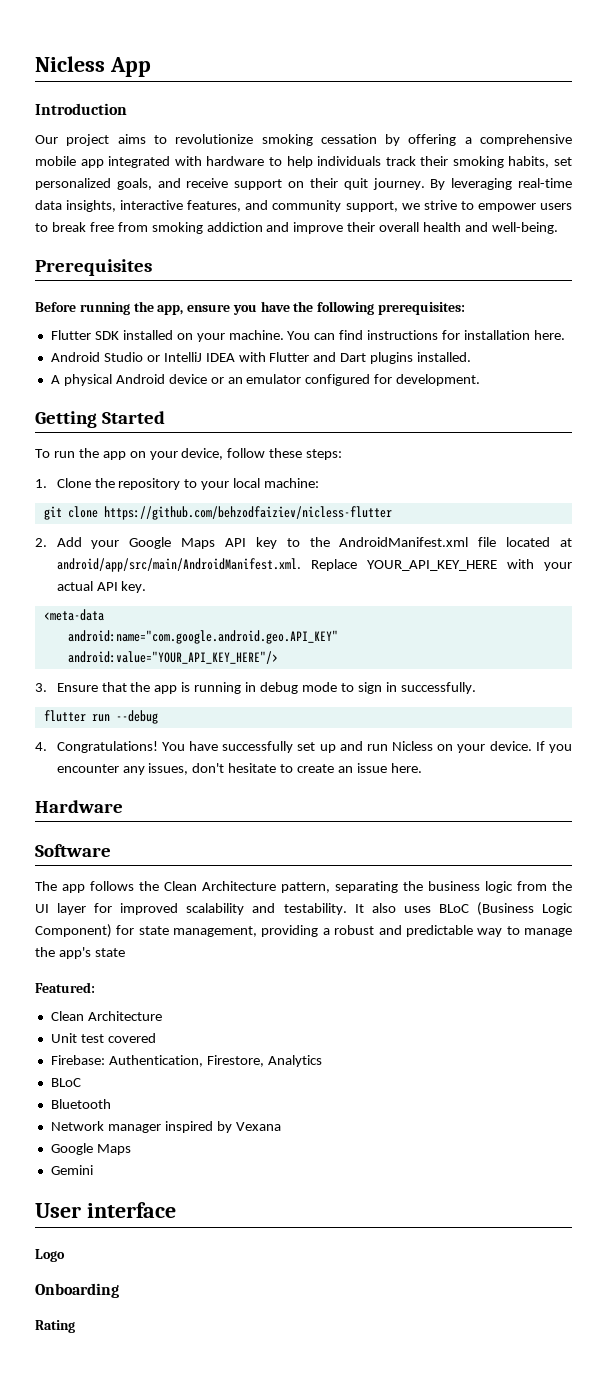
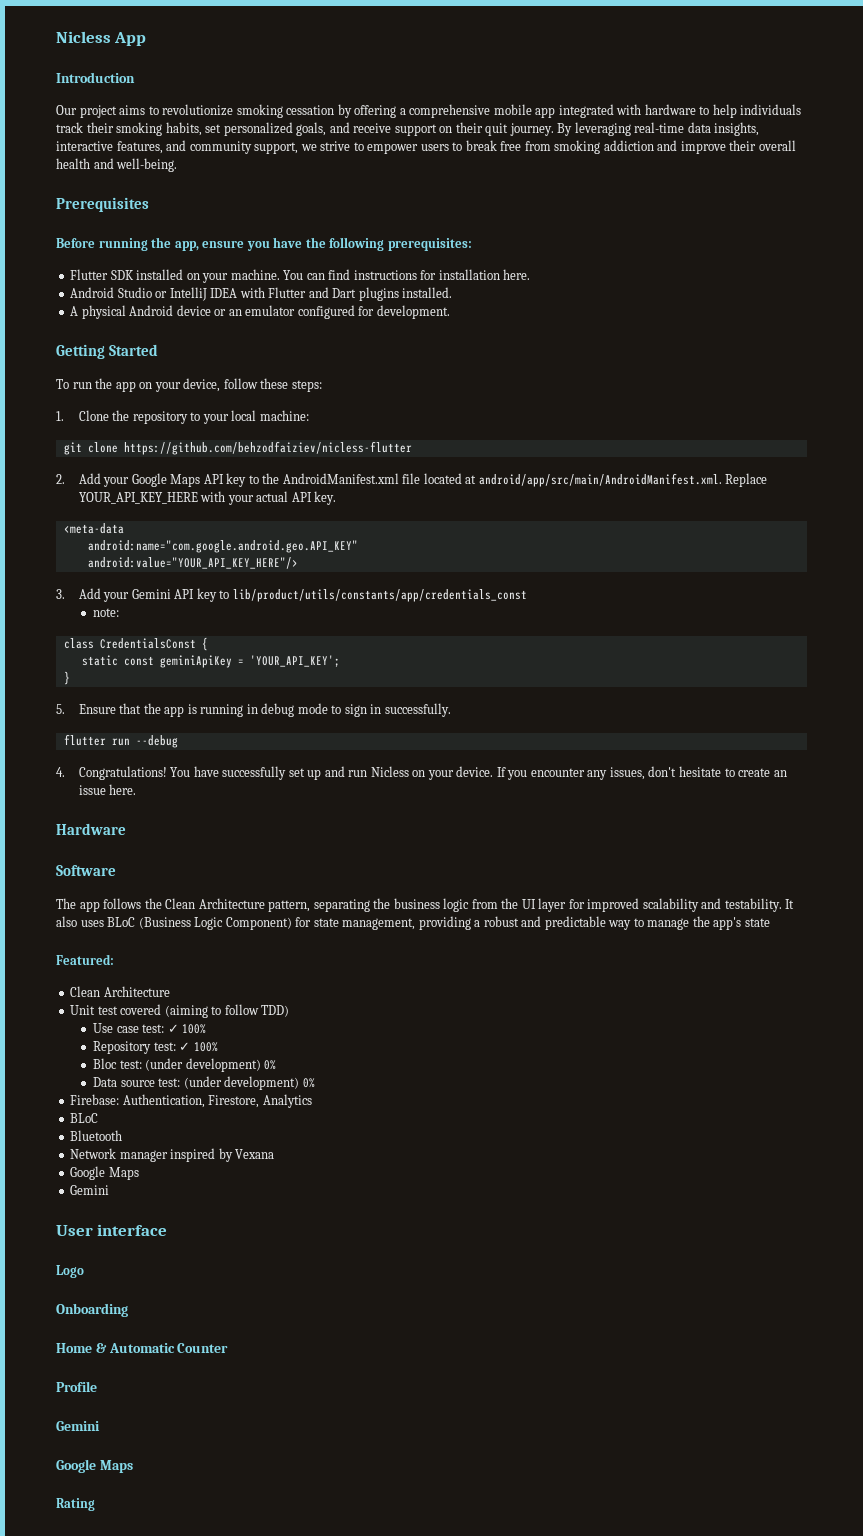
(47, 687) none -> [78,588,527,602] [93,608,120,617] [63,637,208,651] [81,655,340,668] [63,671,70,685] [56,704,65,714] Add your Gemini API key to lib/product/utils/constants/app/credentials_const // note: // class CredentialsConst { // static const geminiApiKey = 'YOUR_API_KEY'; // } // 5.
(156, 1038) none -> [164,1004,290,1018] [93,1023,207,1034] [93,1041,218,1054] [93,1058,277,1072] [93,1076,315,1090] (aiming to follow TDD) // Use case test: ✓ 100% // Repository test: ✓ 100% // Bloc test: (under development) 0% // Data source test: (under development) 0%
(119, 1290) none -> [56,1343,229,1353] [56,1381,97,1392] [56,1421,100,1431] [56,1459,133,1473] // Home & Automatic Counter // Profile // Gemini // Google Maps

